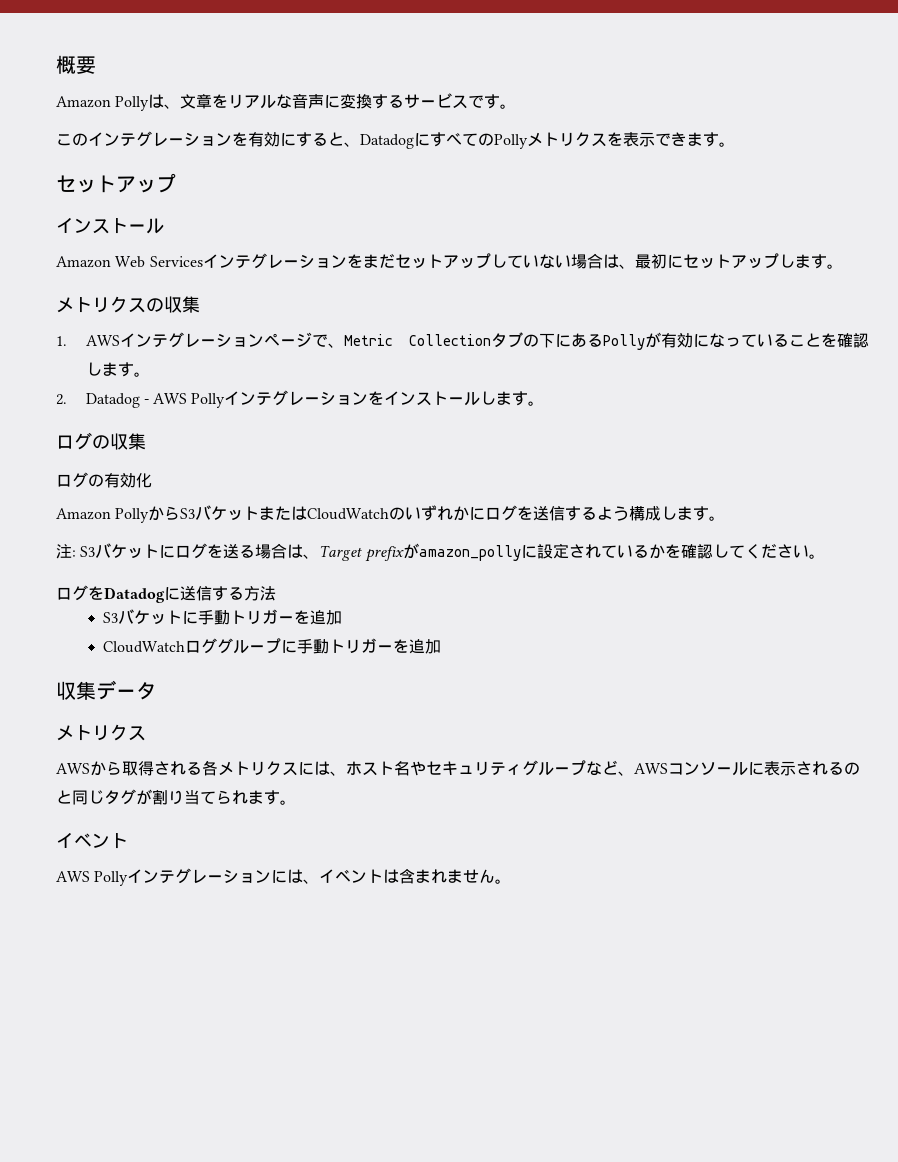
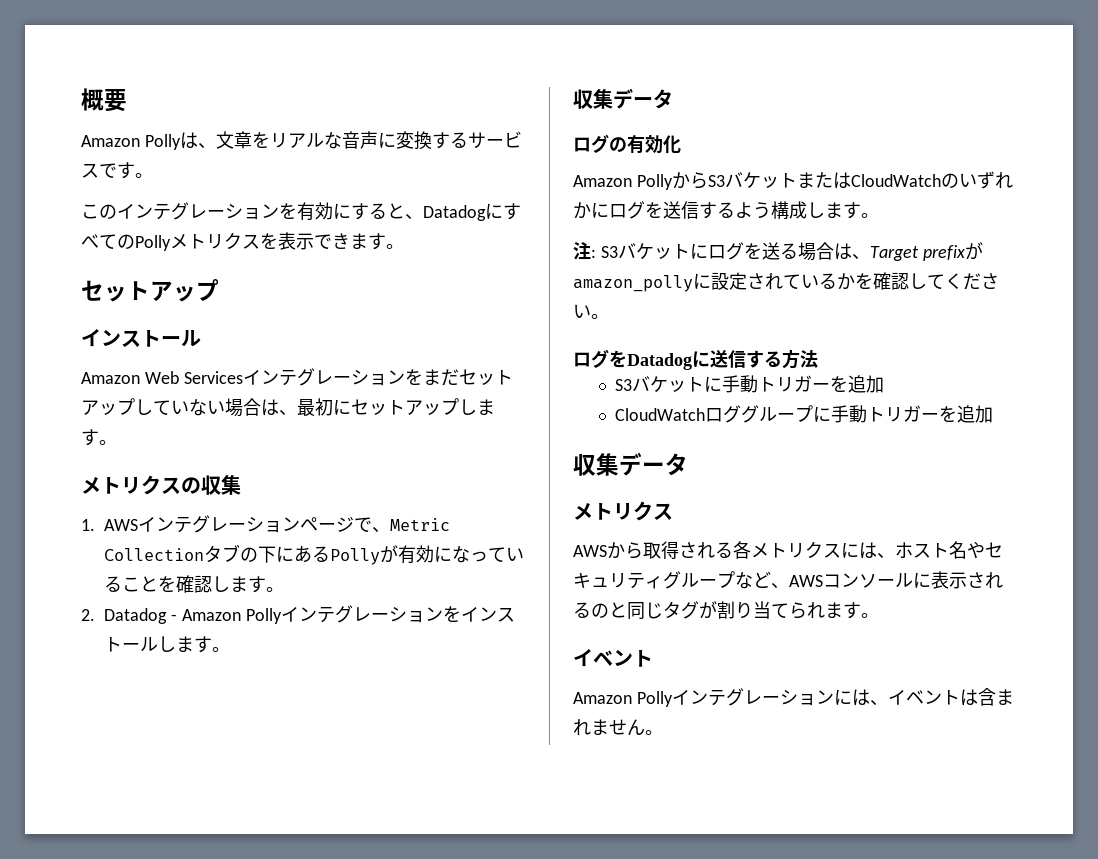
[153,393,188,404] AWS -> [181,609,241,621] Amazon
[56,432,146,450] ログの収集 -> [573,88,673,109] 収集データ
[56,871,90,882] AWS -> [573,692,632,704] Amazon

